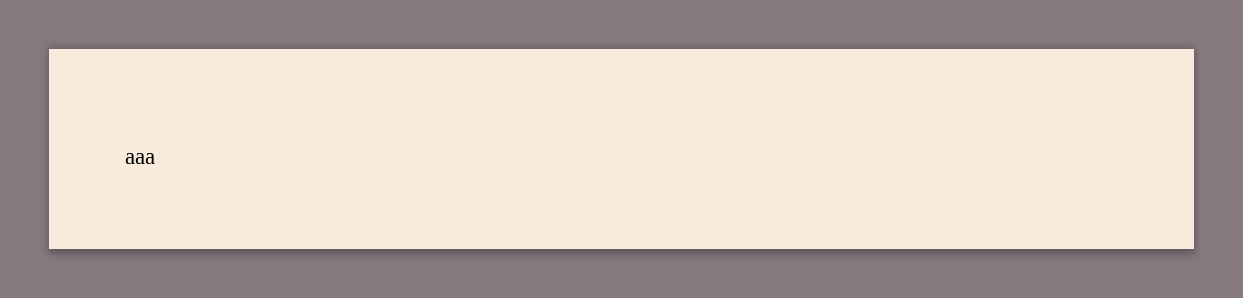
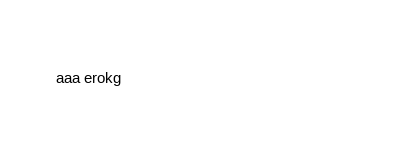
(155, 158) none -> [84,72,122,86] erokg

